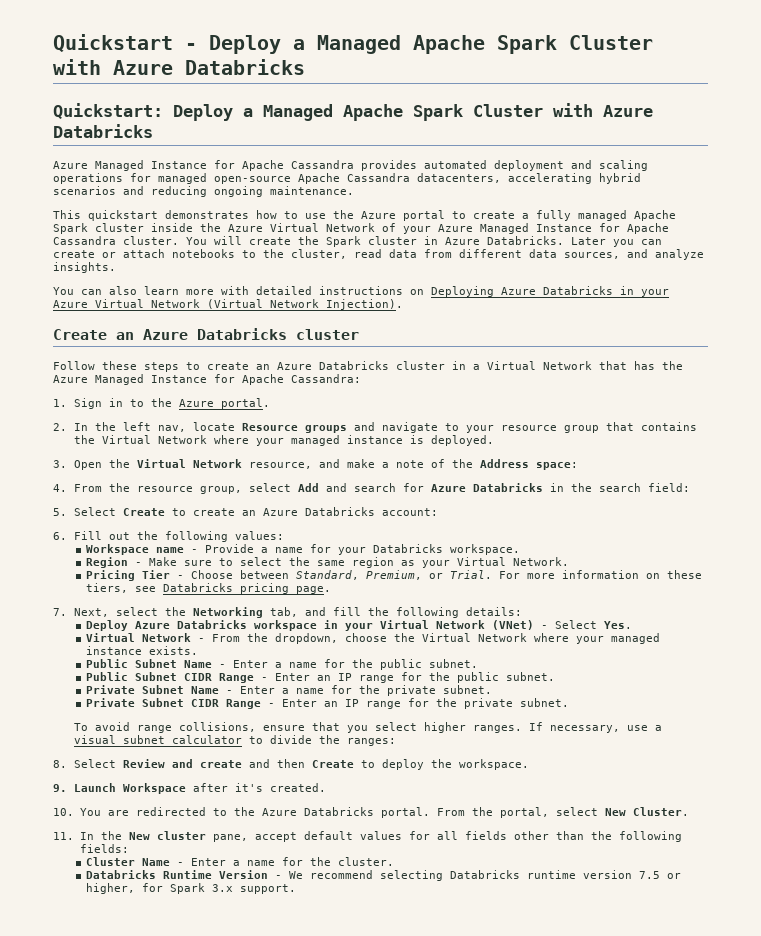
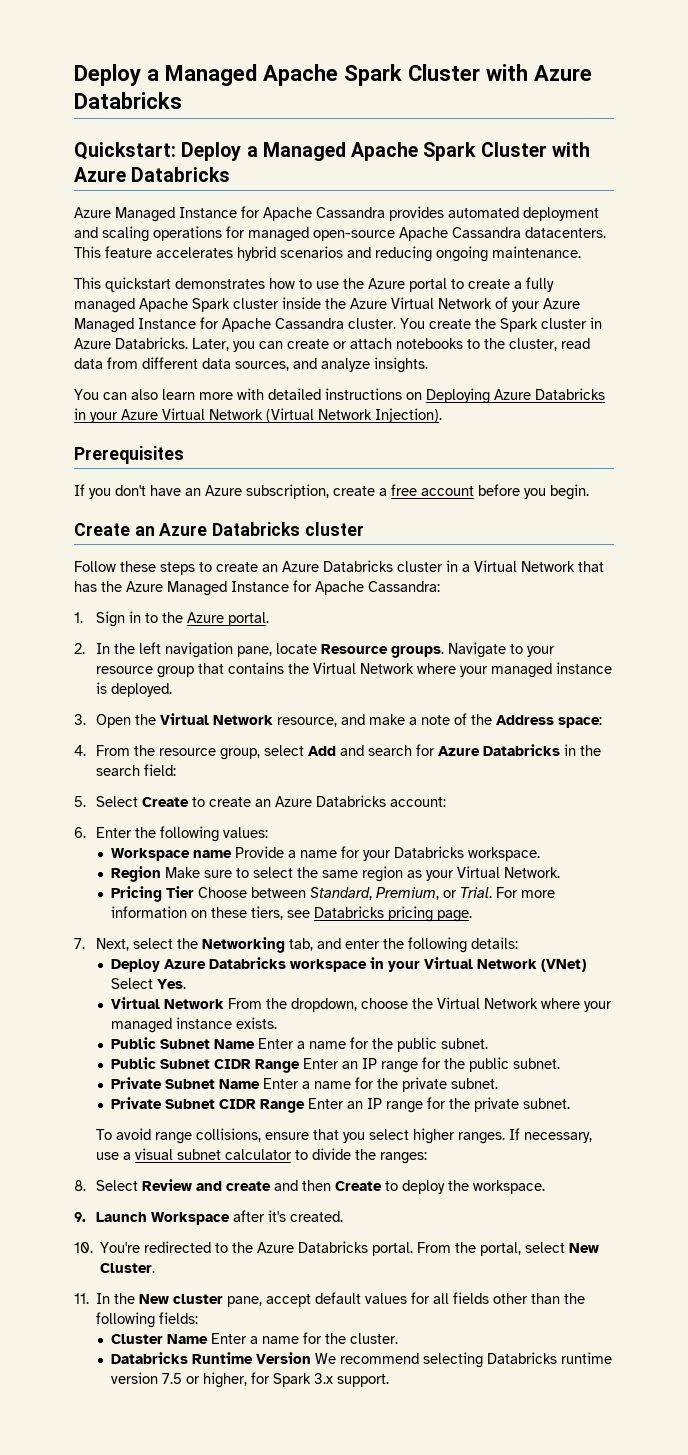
[53,34,197,52] Quickstart - -> (74, 75) none
[417,173,592,184] datacenters, accelerating -> [525,227,606,238] [74,246,233,258] datacenters. This feature accelerates
[214,236,242,245] will -> (425, 323) none
[571,237,606,245] Later -> [192,338,229,351] Later,
(403, 304) none -> [74,446,184,464] [74,484,589,500] // Prerequisites // If you don't have an Azure subscription, create a free account before you begin.
[157,422,438,433] nav, locate Resource groups and navigate -> [164,642,506,658] navigation pane, locate Resource groups. Navigate
[73,531,130,540] Fill out -> [95,827,132,838] Enter
[190,549,198,553] - -> (233, 854) none
[134,562,142,566] - -> (162, 874) none
[176,575,184,579] - -> (195, 892) none
[332,607,361,616] fill -> [344,939,380,949] enter
[540,625,548,629] - -> (587, 965) none
[197,638,205,642] - -> (225, 1004) none
[218,664,226,668] - -> (256, 1044) none
[260,677,268,681] - -> (301, 1066) none
[225,690,233,694] - -> (261, 1084) none
[267,703,275,707] - -> (306, 1106) none
[79,808,129,816] You are -> [100,1242,141,1253] You're
[176,862,184,866] - -> (209, 1339) none
[274,875,282,879] - -> (312, 1358) none

